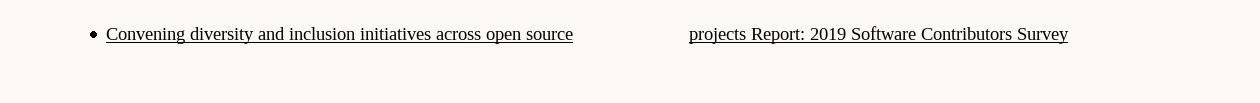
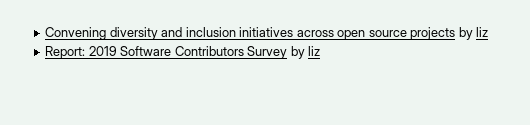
(747, 36) none -> [458,27,489,40] by liz //
(1070, 36) none -> [290,46,321,59] by liz

